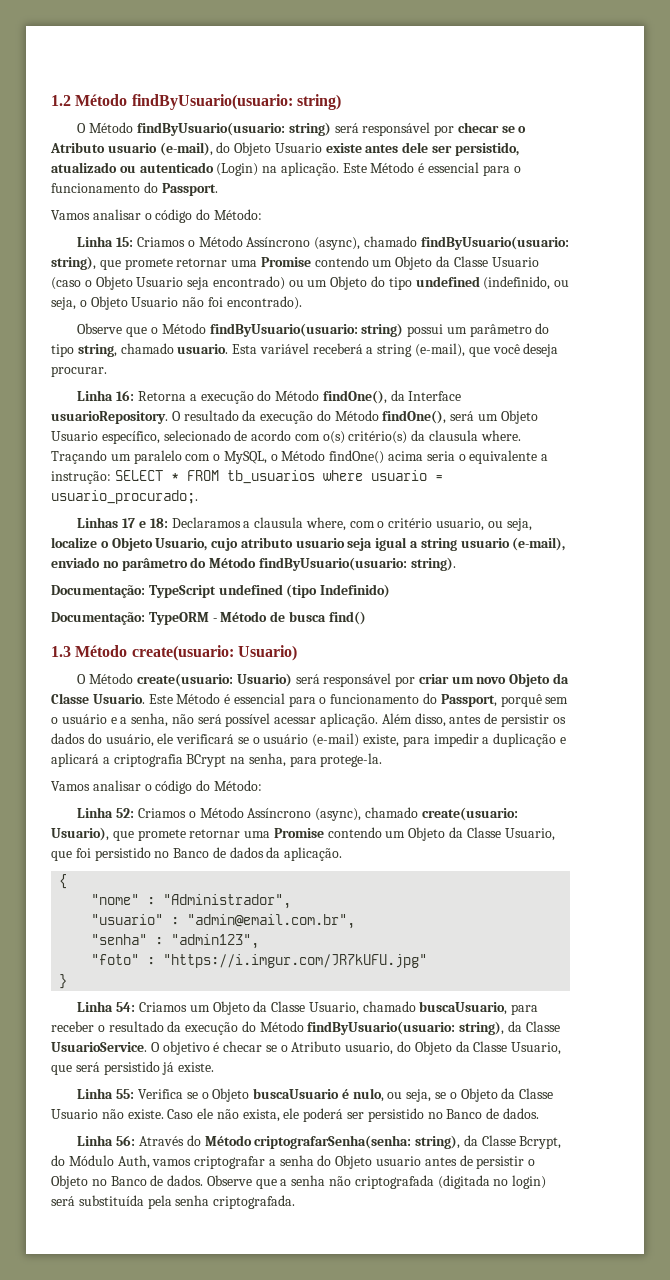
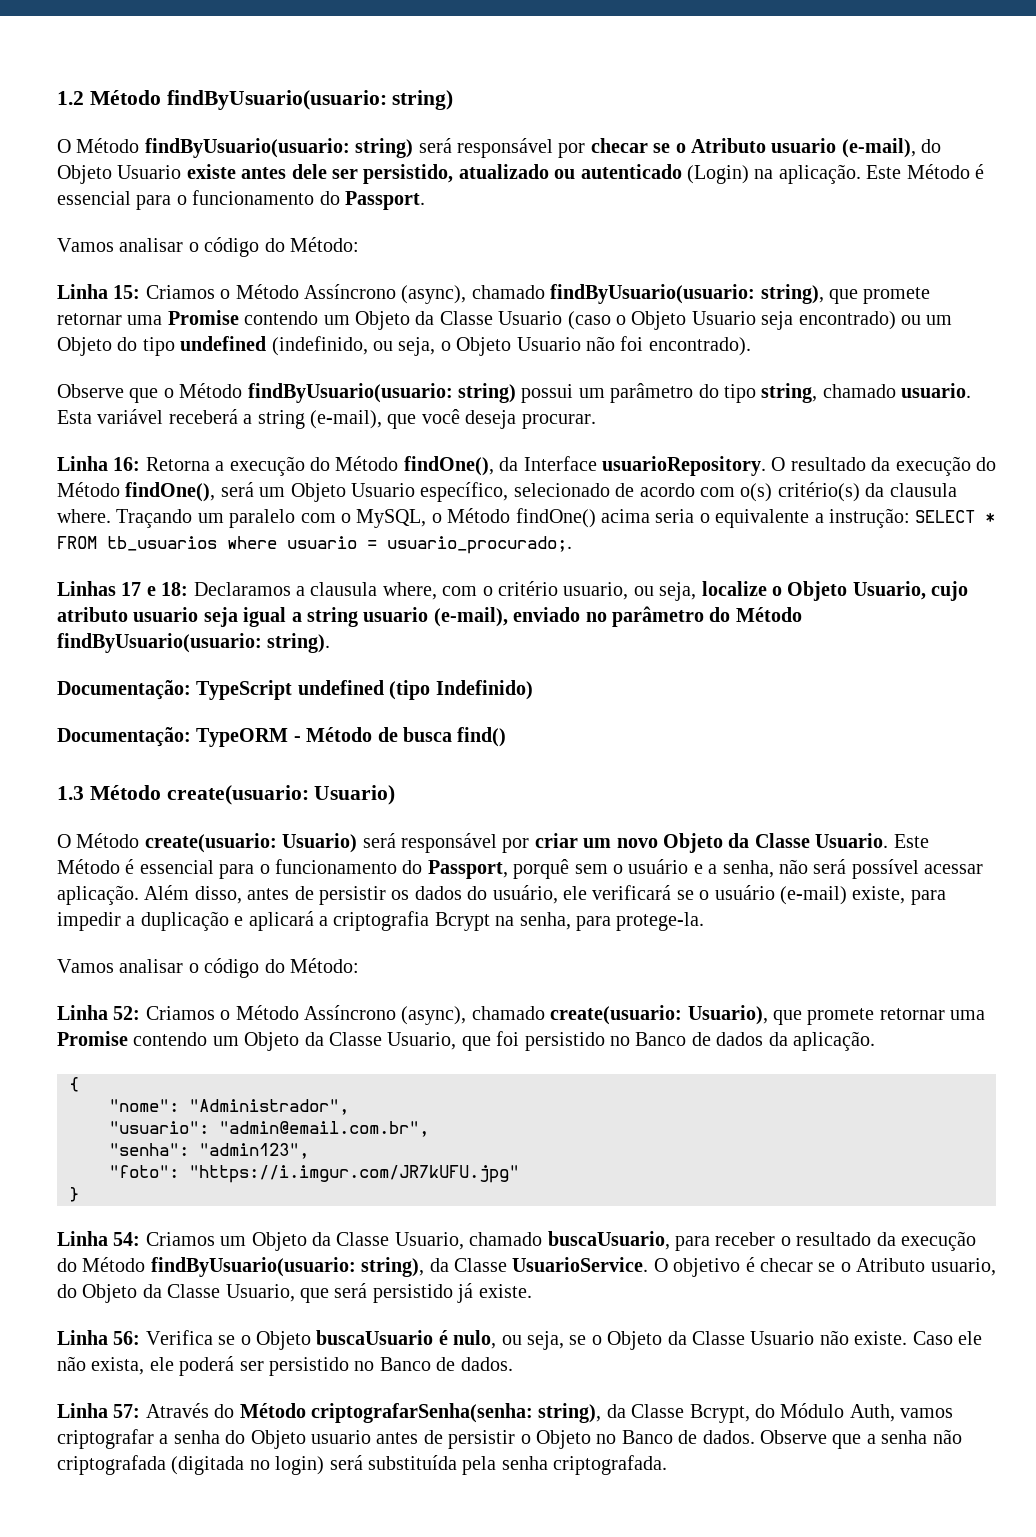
[186,754,227,767] BCrypt -> [434,912,490,931] Bcrypt
[91,894,156,905] "nome" : -> [109,1099,179,1112] "nome":
[91,914,180,925] "usuario" : -> [109,1121,209,1134] "usuario":
[91,934,164,945] "senha" : -> [109,1143,189,1156] "senha":
[91,954,156,965] "foto" : -> [109,1165,179,1178] "foto":
[116,1089,135,1099] 55: -> [113,1331,141,1345] 56:
[116,1135,136,1146] 56: -> [113,1404,141,1418] 57:

